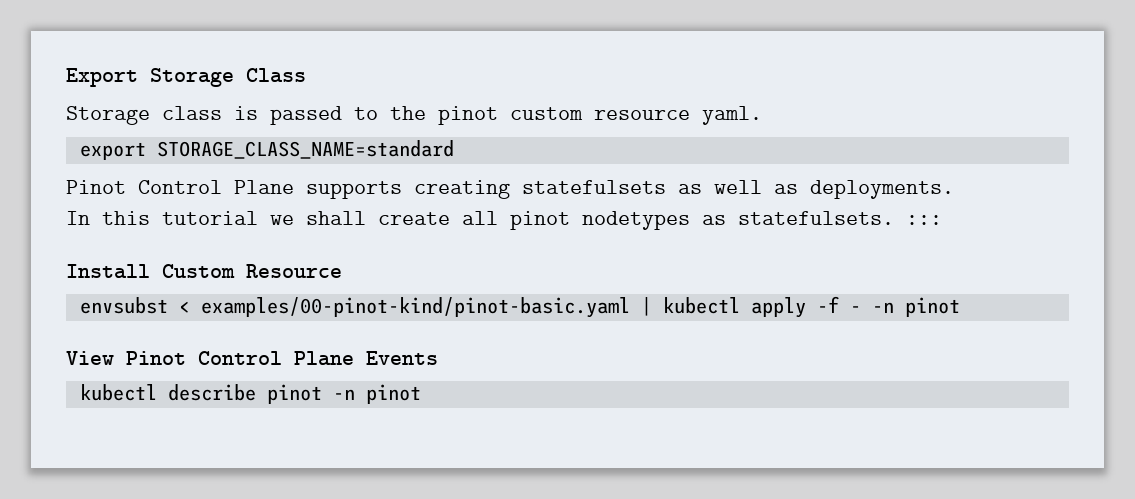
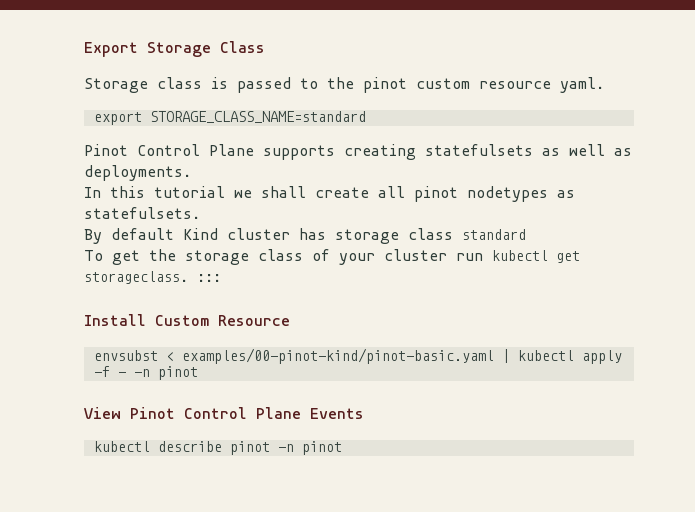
(894, 218) none -> [84,228,526,244] [84,249,580,265] [84,271,188,284] // By default Kind cluster has storage class standard // To get the storage class of your cluster run kubectl get storageclass.

